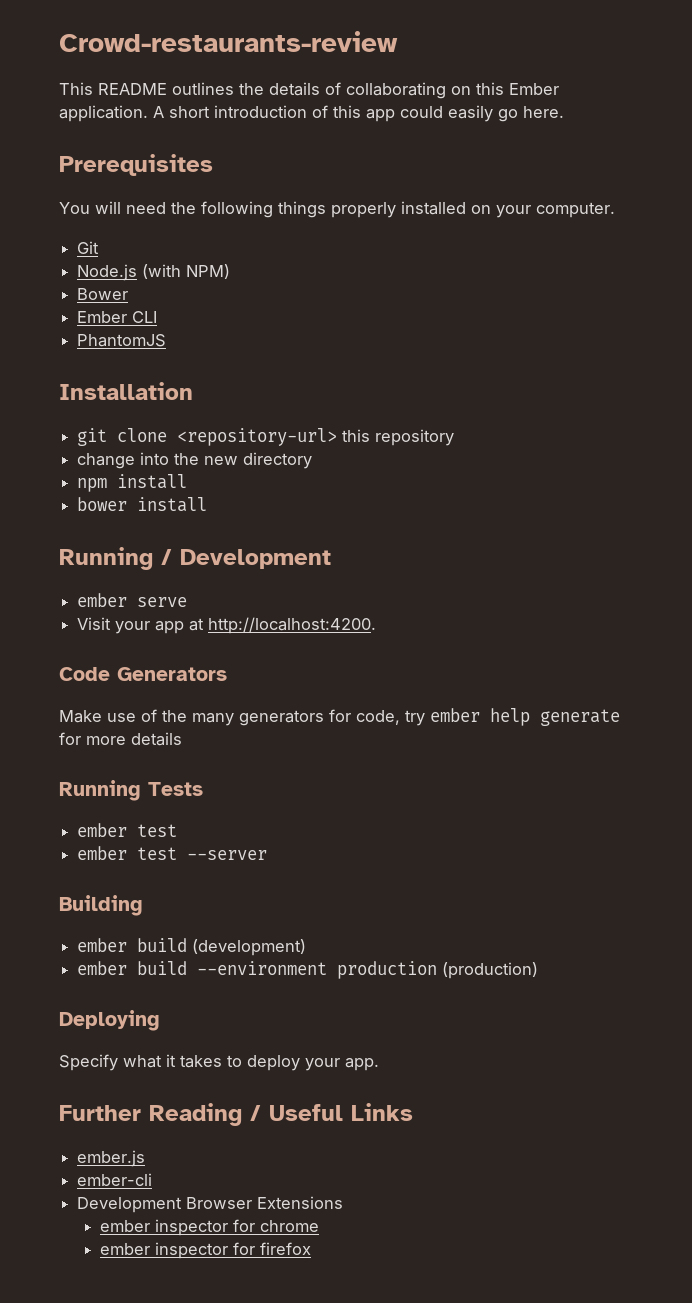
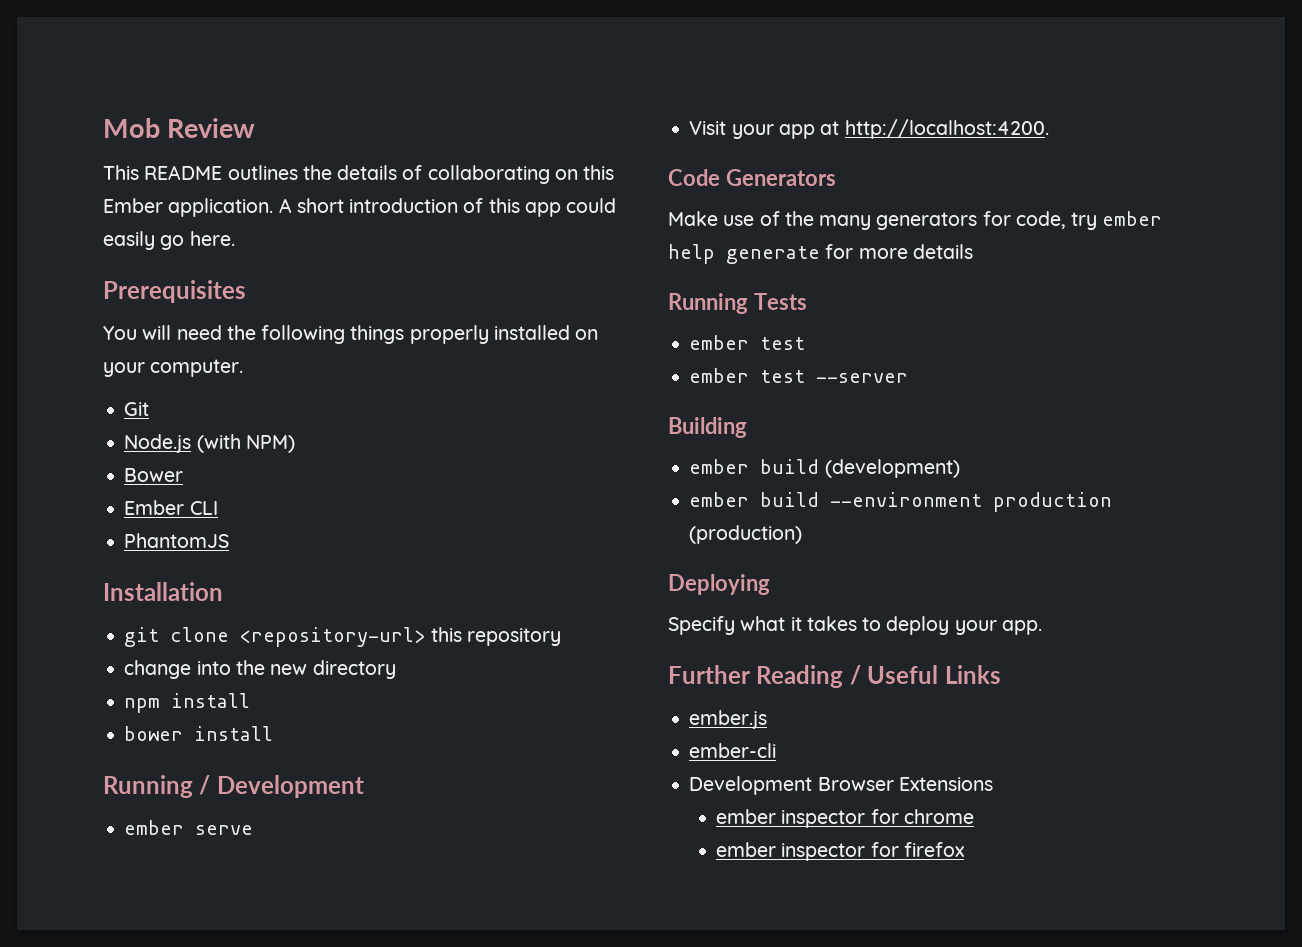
[59,31,398,52] Crowd-restaurants-review -> [103,118,256,138] Mob Review

